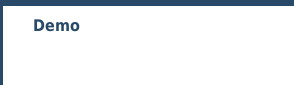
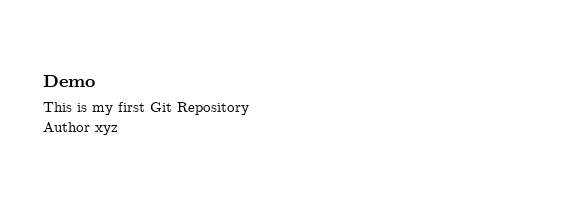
(80, 25) none -> [43,102,249,115] [43,122,118,135] // This is my first Git Repository // Author xyz

